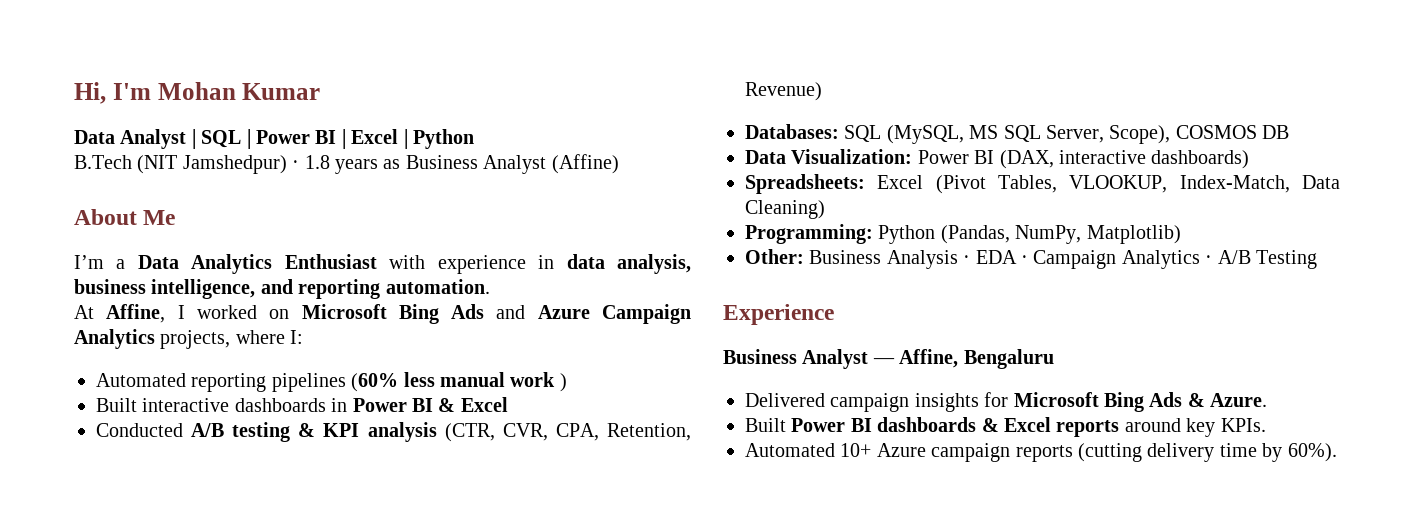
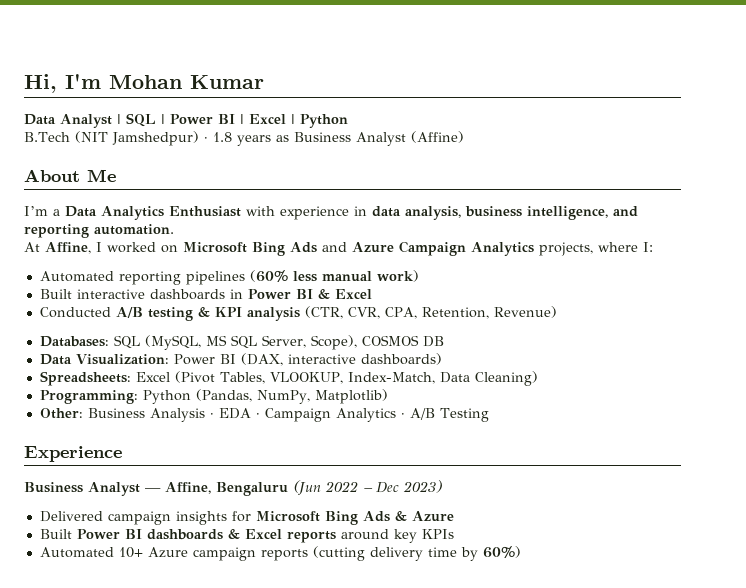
[510,372,567,392] work ) -> [376,270,419,282] work)
(1054, 359) none -> [293,480,442,495] (Jun 2022 – Dec 2023)
[1210,393,1268,407] Azure. -> [411,511,454,522] Azure
[1220,418,1266,432] KPIs. -> [421,529,454,539] KPIs
[1287,443,1337,462] 60%). -> [482,546,521,558] 60%)

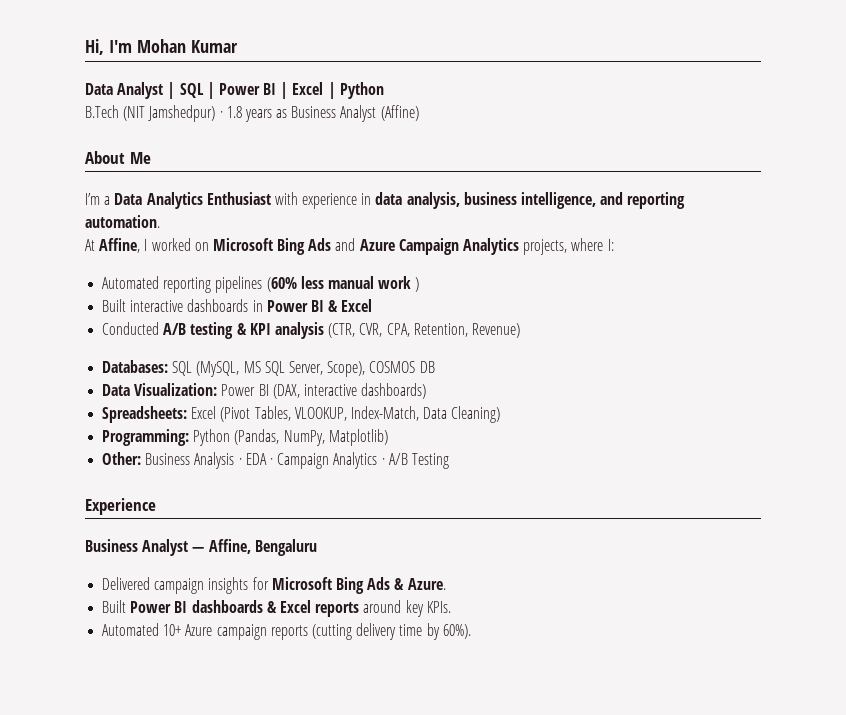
[376,270,419,282] work) -> [378,276,420,292] work )
[293,480,442,495] (Jun 2022 – Dec 2023) -> (317, 547) none
[411,511,454,522] Azure -> [407,578,446,590] Azure.
[421,529,454,539] KPIs -> [426,601,451,613] KPIs.
[482,546,521,558] 60%) -> [442,624,471,639] 60%).

